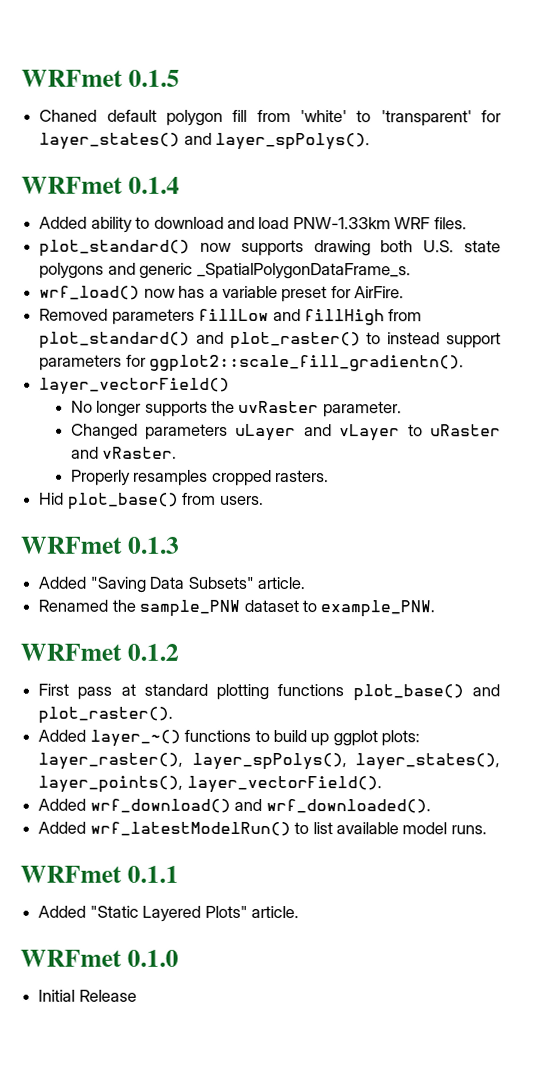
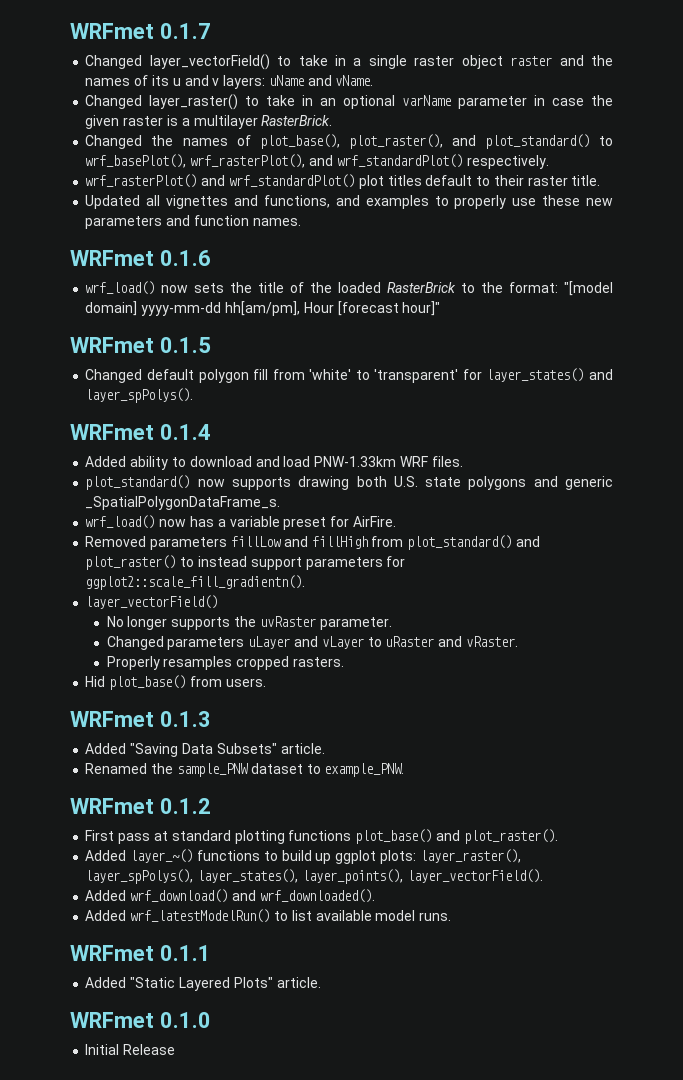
[21,69,123,87] WRFmet -> [70,23,211,39] [85,54,614,70] [85,75,374,89] [85,94,613,110] [85,115,333,129] [85,134,613,149] [85,154,549,169] [85,174,601,189] [85,195,613,209] [85,215,301,229] [70,250,211,266] [85,281,613,296] [85,301,441,316] [70,337,154,353] WRFmet 0.1.7 // Changed layer_vectorField() to take in a single raster object raster and the names of its u and v layers: uName and vName. // Changed layer_raster() to take in an optional varName parameter in case the given raster is a multilayer RasterBrick. // Changed the names of plot_base(), plot_raster(), and plot_standard() to wrf_basePlot(), wrf_rasterPlot(), and wrf_standardPlot() respectively. // wrf_rasterPlot() and wrf_standardPlot() plot titles default to their raster title. // Updated all vignettes and functions, and examples to properly use these new parameters and function names. // WRFmet 0.1.6 // wrf_load() now sets the title of the loaded RasterBrick to the format: "[model domain] yyyy-mm-dd hh[am/pm], Hour [forecast hour]" // WRFmet
[39,109,98,122] Chaned -> [85,369,143,383] Changed

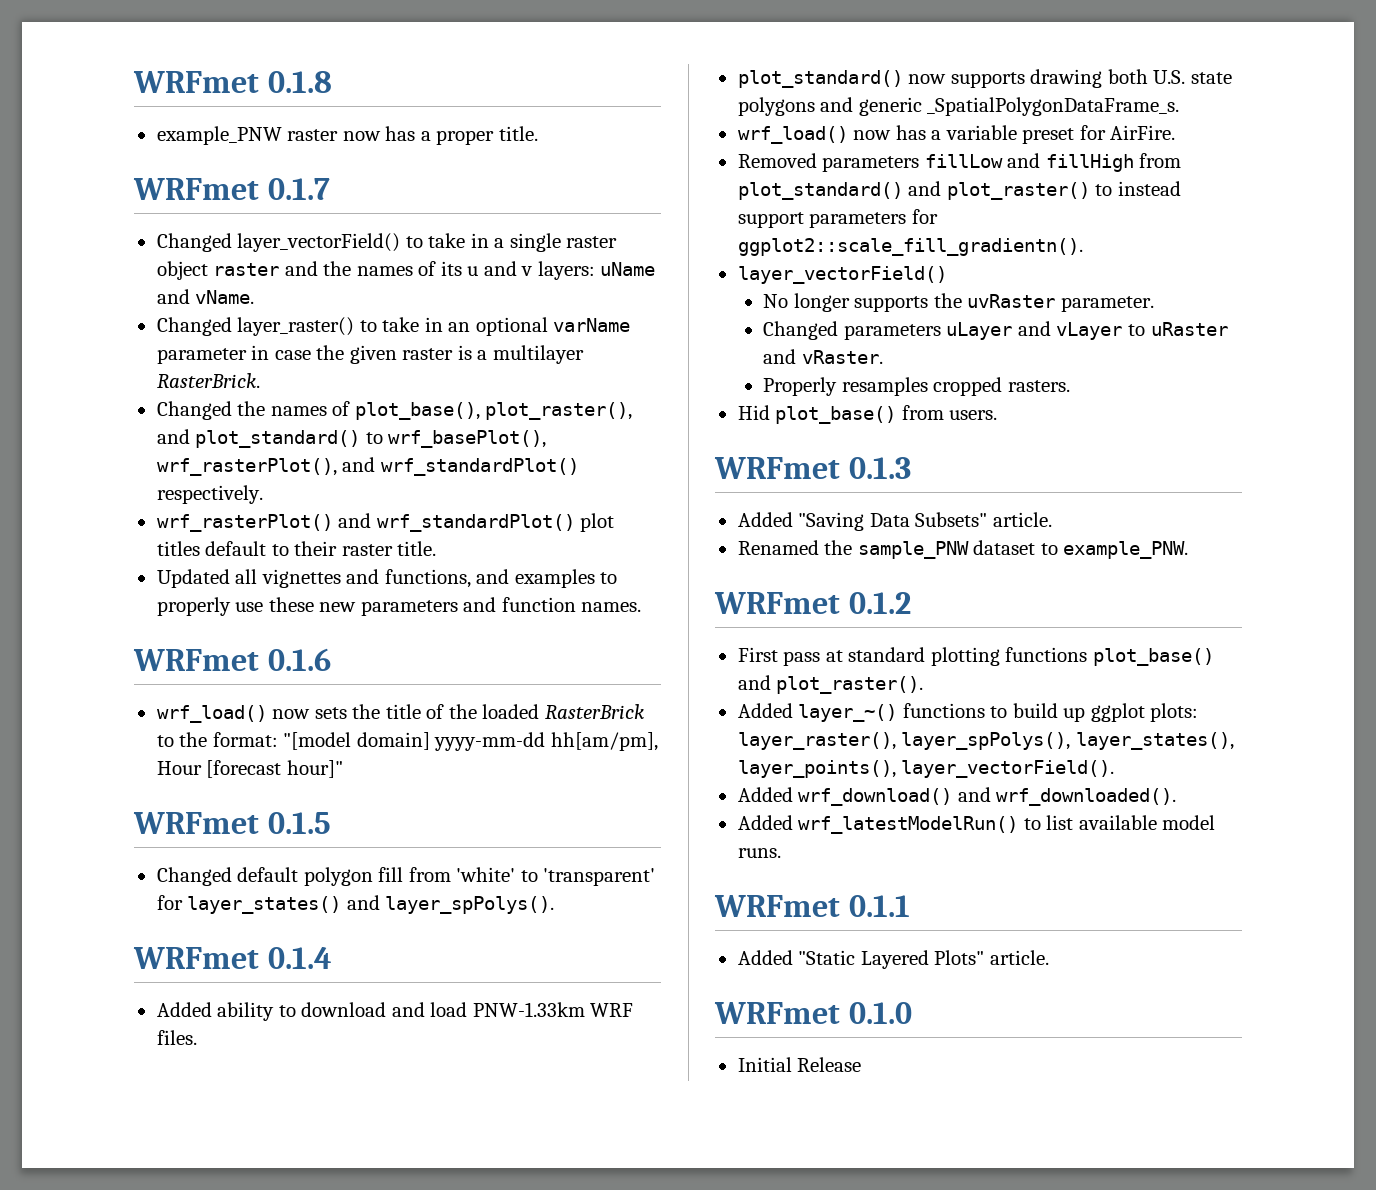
[70,23,154,39] WRFmet -> [133,71,332,93] [156,126,538,145] [133,178,259,200] WRFmet 0.1.8 // example_PNW raster now has a proper title. // WRFmet

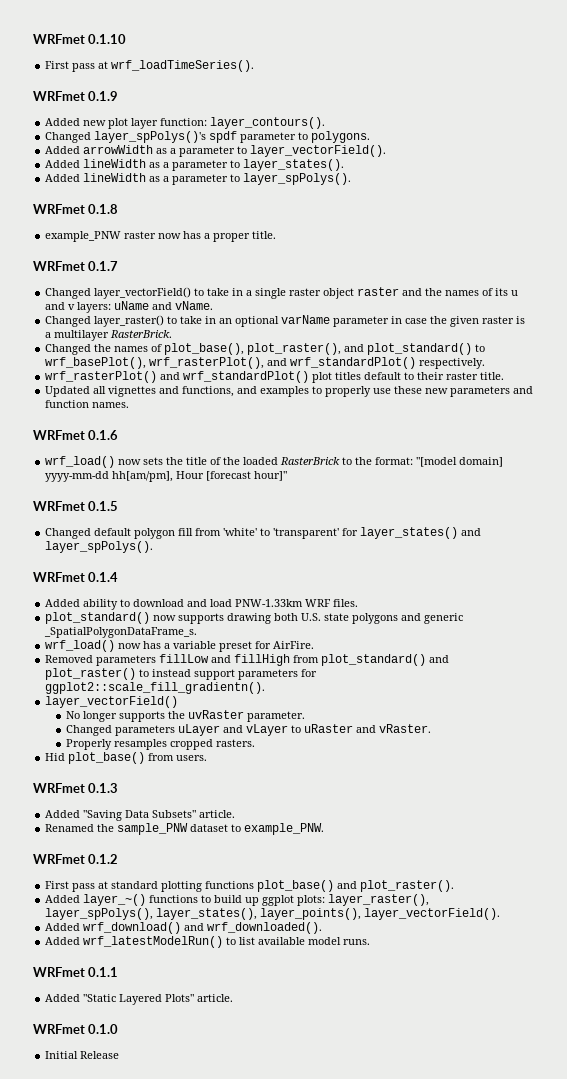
[133,71,259,93] WRFmet -> [33,34,127,44] [45,60,255,72] [33,91,119,101] [45,117,326,129] [45,131,371,143] [45,145,387,157] [45,159,345,171] [45,173,352,185] [33,204,85,214] WRFmet 0.1.10 // First pass at wrf_loadTimeSeries(). // WRFmet 0.1.9 // Added new plot layer function: layer_contours(). // Changed layer_spPolys()'s spdf parameter to polygons. // Added arrowWidth as a parameter to layer_vectorField(). // Added lineWidth as a parameter to layer_states(). // Added lineWidth as a parameter to layer_spPolys(). // WRFmet

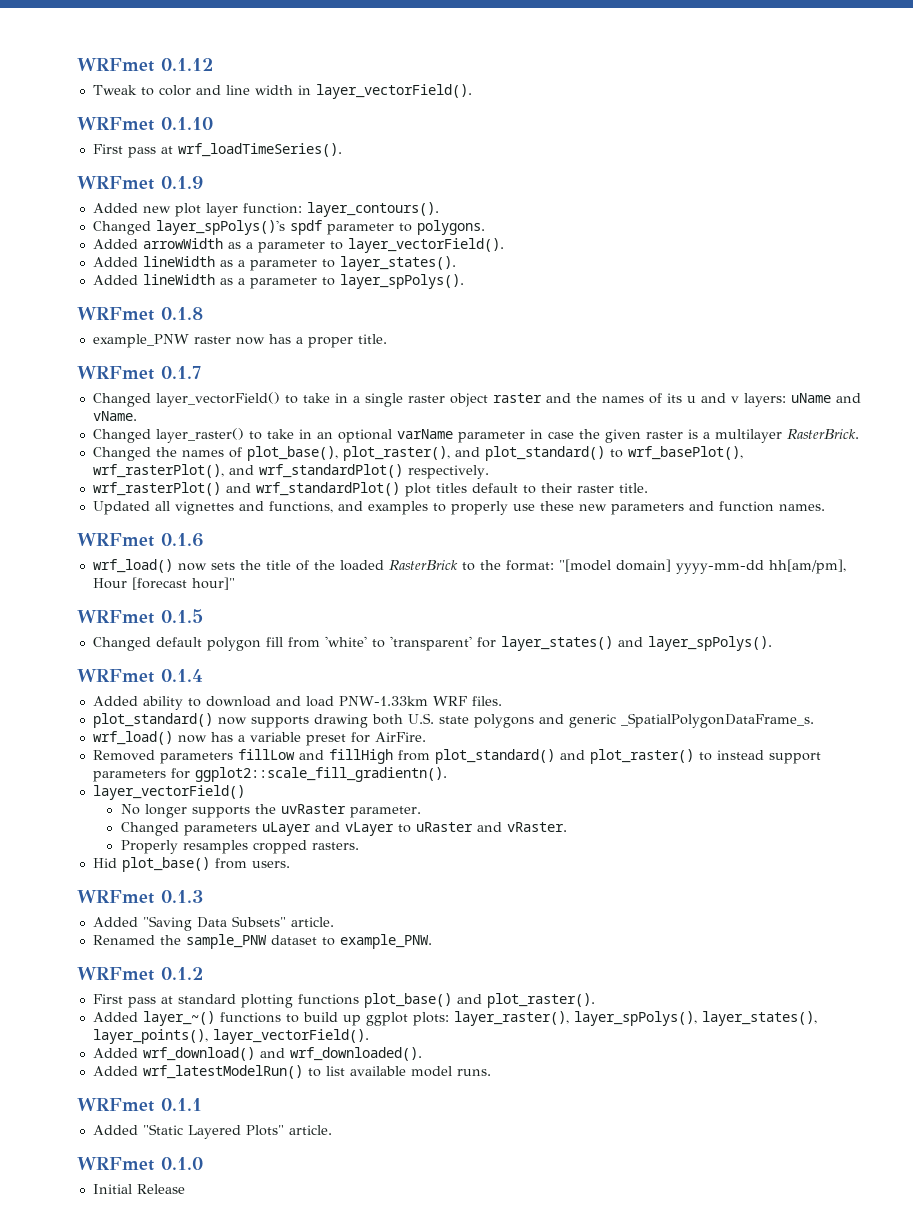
[33,34,85,44] WRFmet -> [77,58,213,72] [92,84,472,99] [77,117,154,131] WRFmet 0.1.12 // Tweak to color and line width in layer_vectorField(). // WRFmet

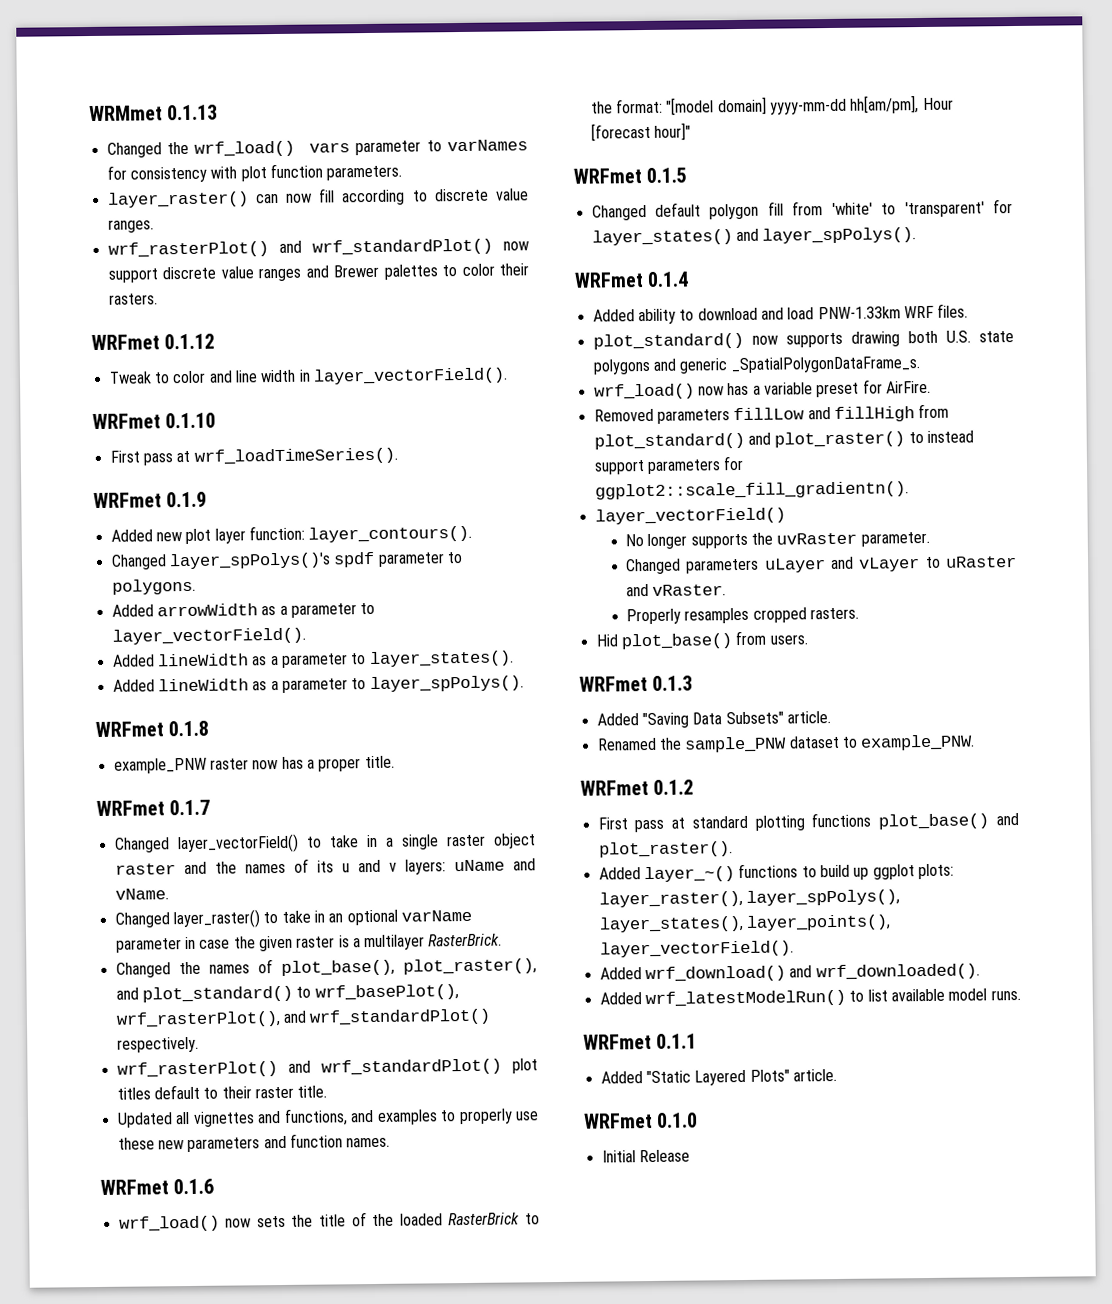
(77, 65) none -> [89,104,219,122] [106,139,528,158] [106,163,403,183] [107,188,529,208] [107,219,154,233] [107,238,529,258] [107,263,529,283] [108,293,158,305] WRMmet 0.1.13 // Changed the wrf_load() vars parameter to varNames for consistency with plot function parameters. // layer_raster() can now fill according to discrete value ranges. // wrf_rasterPlot() and wrf_standardPlot() now support discrete value ranges and Brewer palettes to color their rasters. //

